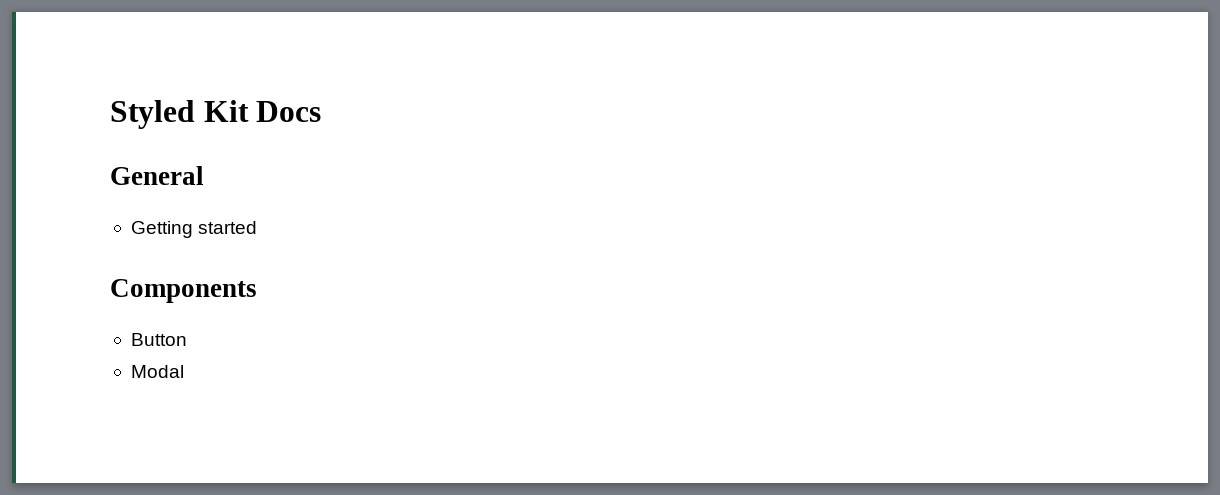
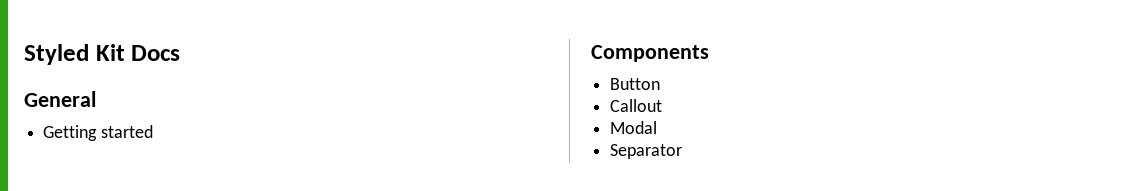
(187, 339) none -> [610,99,663,112] // Callout
(184, 371) none -> [610,144,683,159] // Separator

